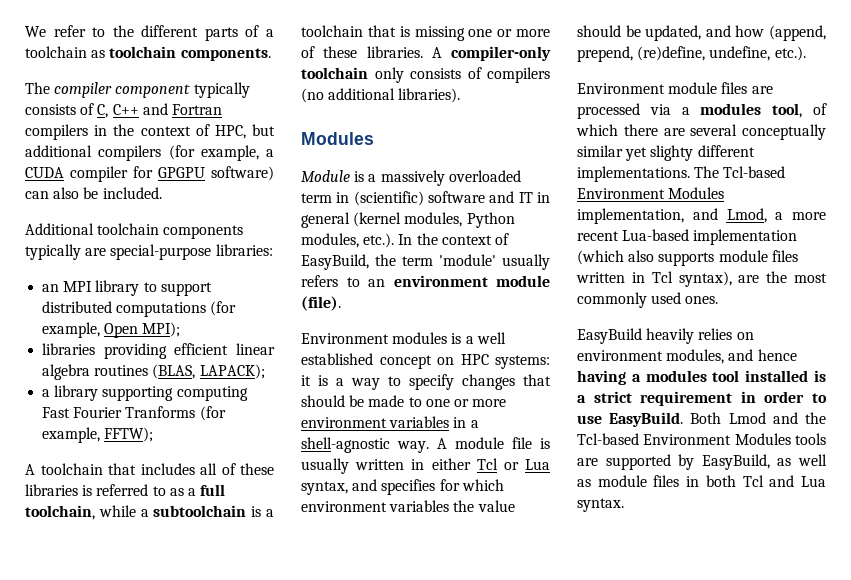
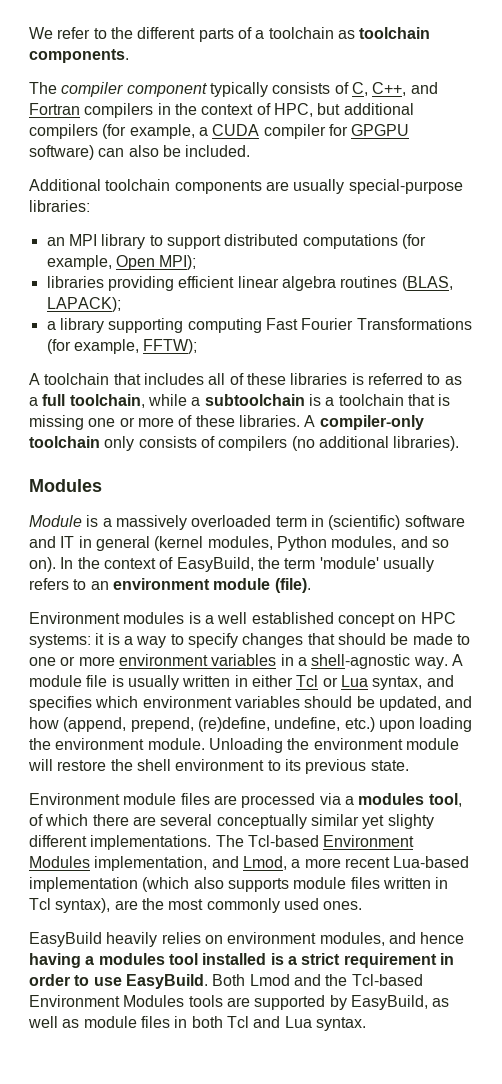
[112,104,139,115] C++ -> [372,82,407,96] C++,
[25,244,107,260] typically are -> [265,179,345,194] are usually
[125,406,196,418] Tranforms -> [356,318,472,330] Transformations
[363,233,395,248] etc.). -> [400,536,449,548] [29,557,56,572] and so on).
[439,479,460,491] for -> (92, 703) none
[453,500,515,512] the value -> (300, 702) none
[774,46,806,61] etc.). -> [344,717,473,732] [29,738,459,753] [28,759,409,774] etc.) upon loading the environment module. Unloading the environment module will restore the shell environment to its previous state.

